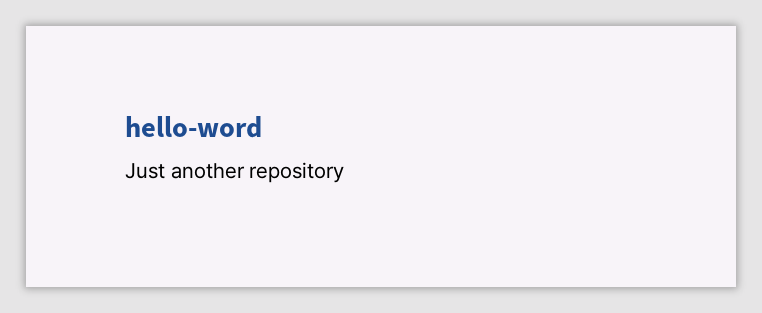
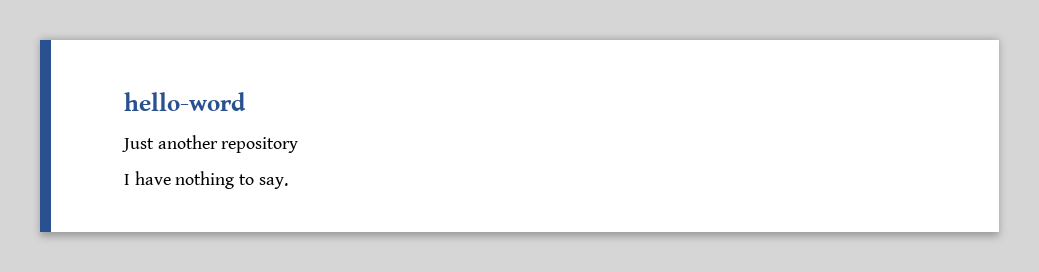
(345, 172) none -> [124,171,288,189] // I have nothing to say.

